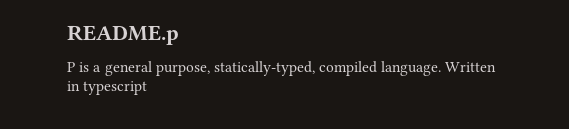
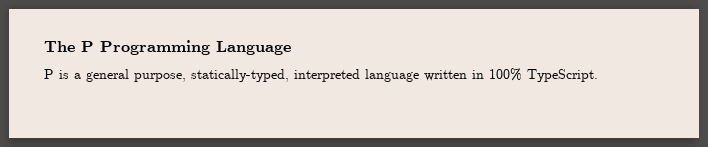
[67,25,179,45] README.p -> [44,40,291,55] The P Programming Language
[319,61,497,76] [67,81,148,95] compiled language. Written in typescript -> [294,68,598,82] interpreted language written in 100% TypeScript.

